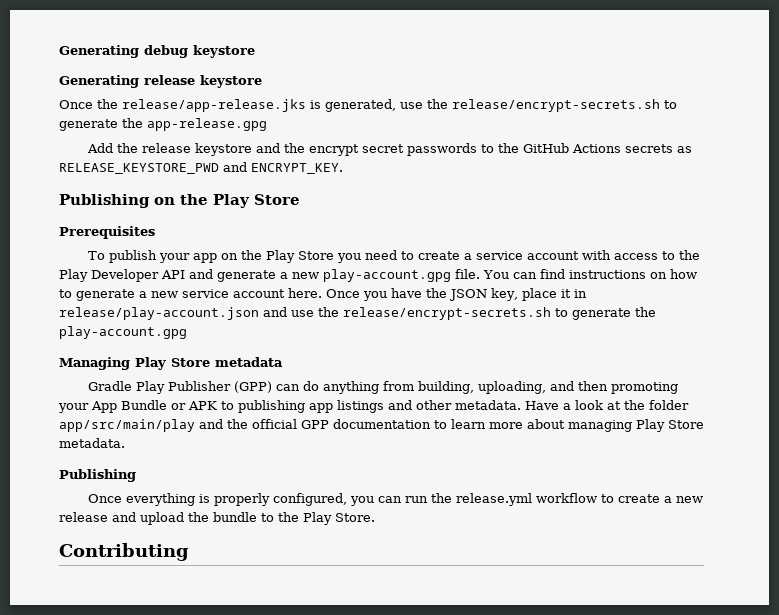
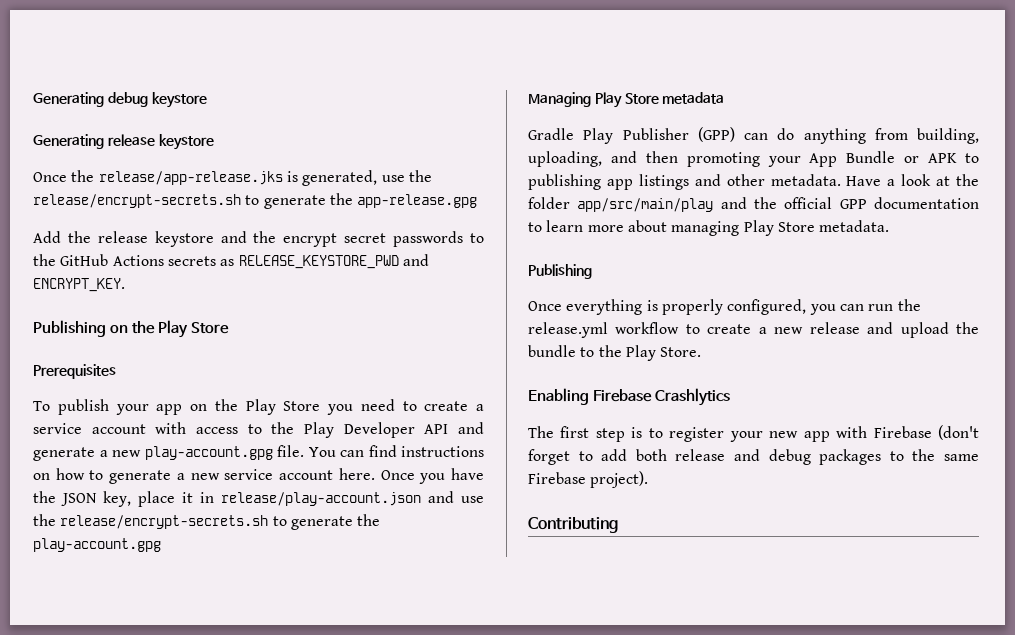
(375, 517) none -> [528,388,731,406] [528,425,979,442] [528,449,979,465] [528,471,649,488] // Enabling Firebase Crashlytics // The first step is to register your new app with Firebase (don't forget to add both release and debug packages to the same Firebase project).

